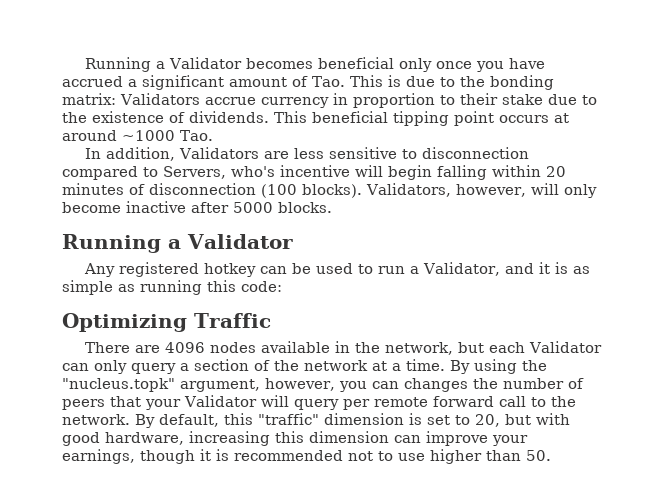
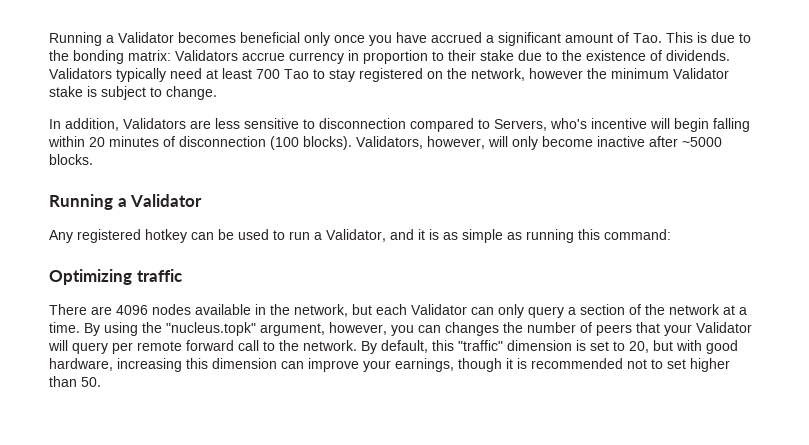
[274,111,569,126] [62,130,213,141] This beneficial tipping point occurs at around ~1000 Tao. -> [49,68,729,82] [49,86,217,100] Validators typically need at least 700 Tao to stay registered on the network, however the minimum Validator stake is subject to change.
[233,202,273,213] 5000 -> [682,137,722,147] ~5000
[241,281,282,292] code: -> [604,229,671,240] command:
[194,313,271,328] Traffic -> [136,269,182,282] traffic
[398,453,425,461] use -> [667,359,686,369] set

